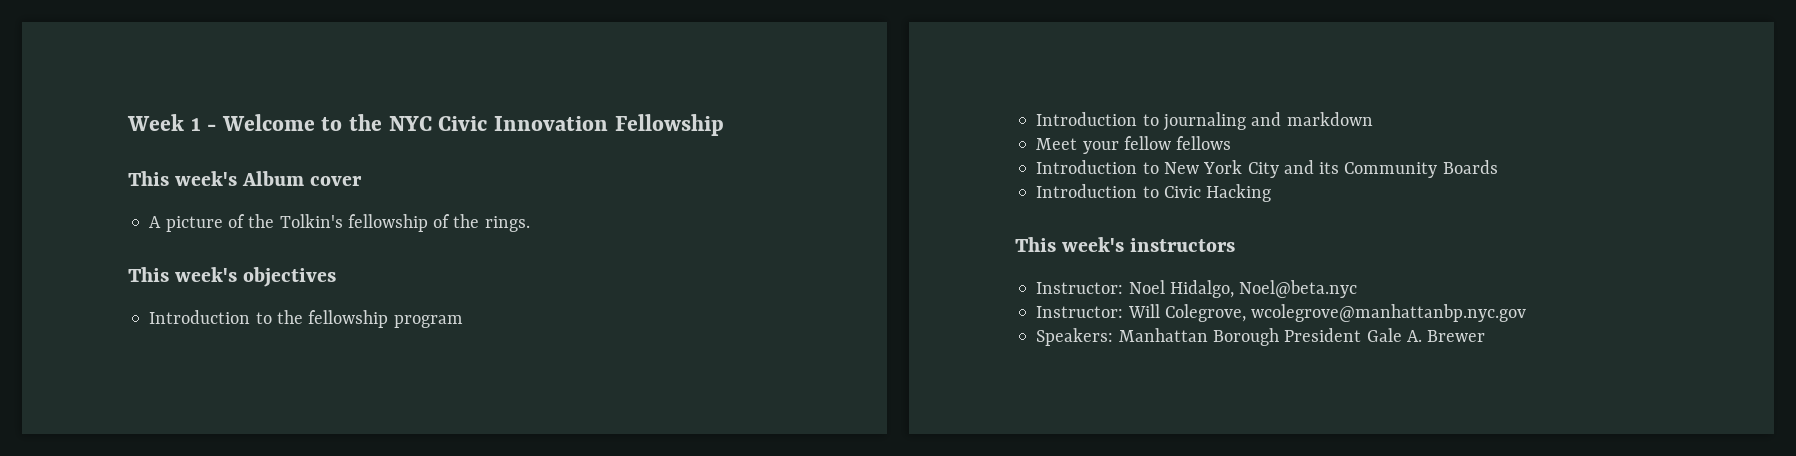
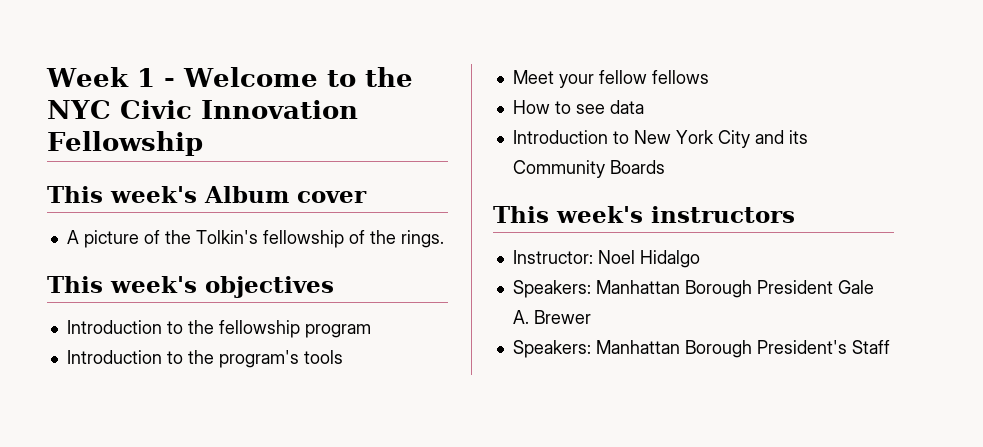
[1162,112,1373,131] journaling and markdown -> [187,350,343,368] the program's tools
(1232, 143) none -> [512,100,644,114] // How to see data
[1036,184,1272,202] // Introduction to Civic Hacking -> (665, 167) none
[1169,280,1358,298] [1036,304,1527,322] Hidalgo, Noel@beta.nyc // Instructor: Will Colegrove, wcolegrove@manhattanbp.nyc.gov -> [639,250,700,268] Hidalgo
(1486, 336) none -> [512,340,890,358] // Speakers: Manhattan Borough President's Staff

